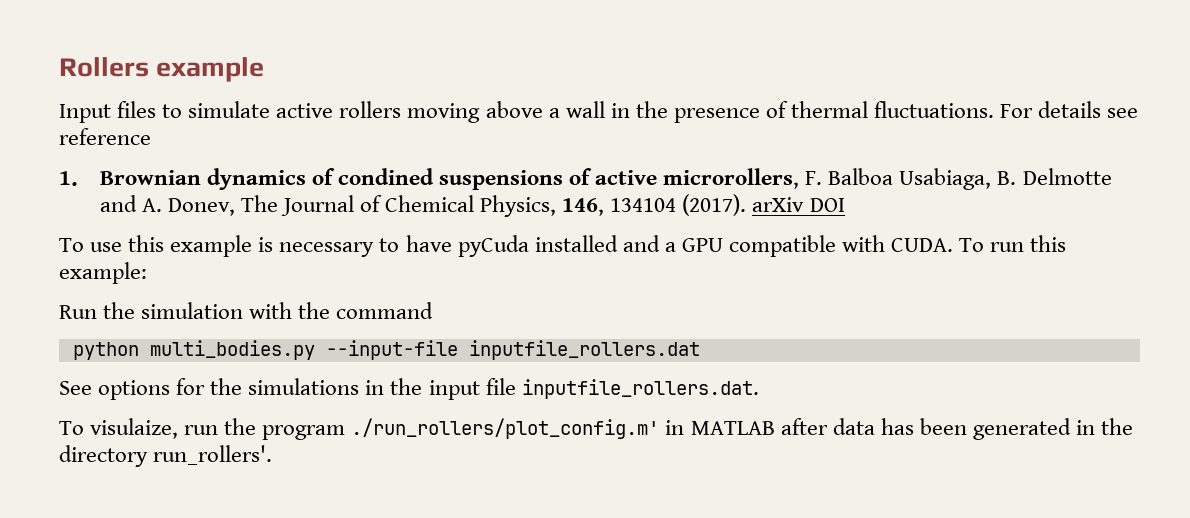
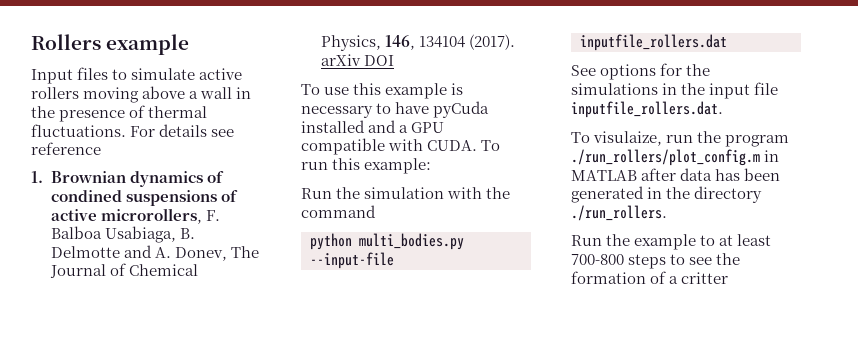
[351,418,660,439] ./run_rollers/plot_config.m' -> [571,149,760,166] ./run_rollers/plot_config.m
[153,445,273,465] run_rollers'. -> [571,205,667,221] [571,234,772,250] [571,253,741,269] [571,271,729,284] ./run_rollers. // Run the example to at least 700-800 steps to see the formation of a critter

